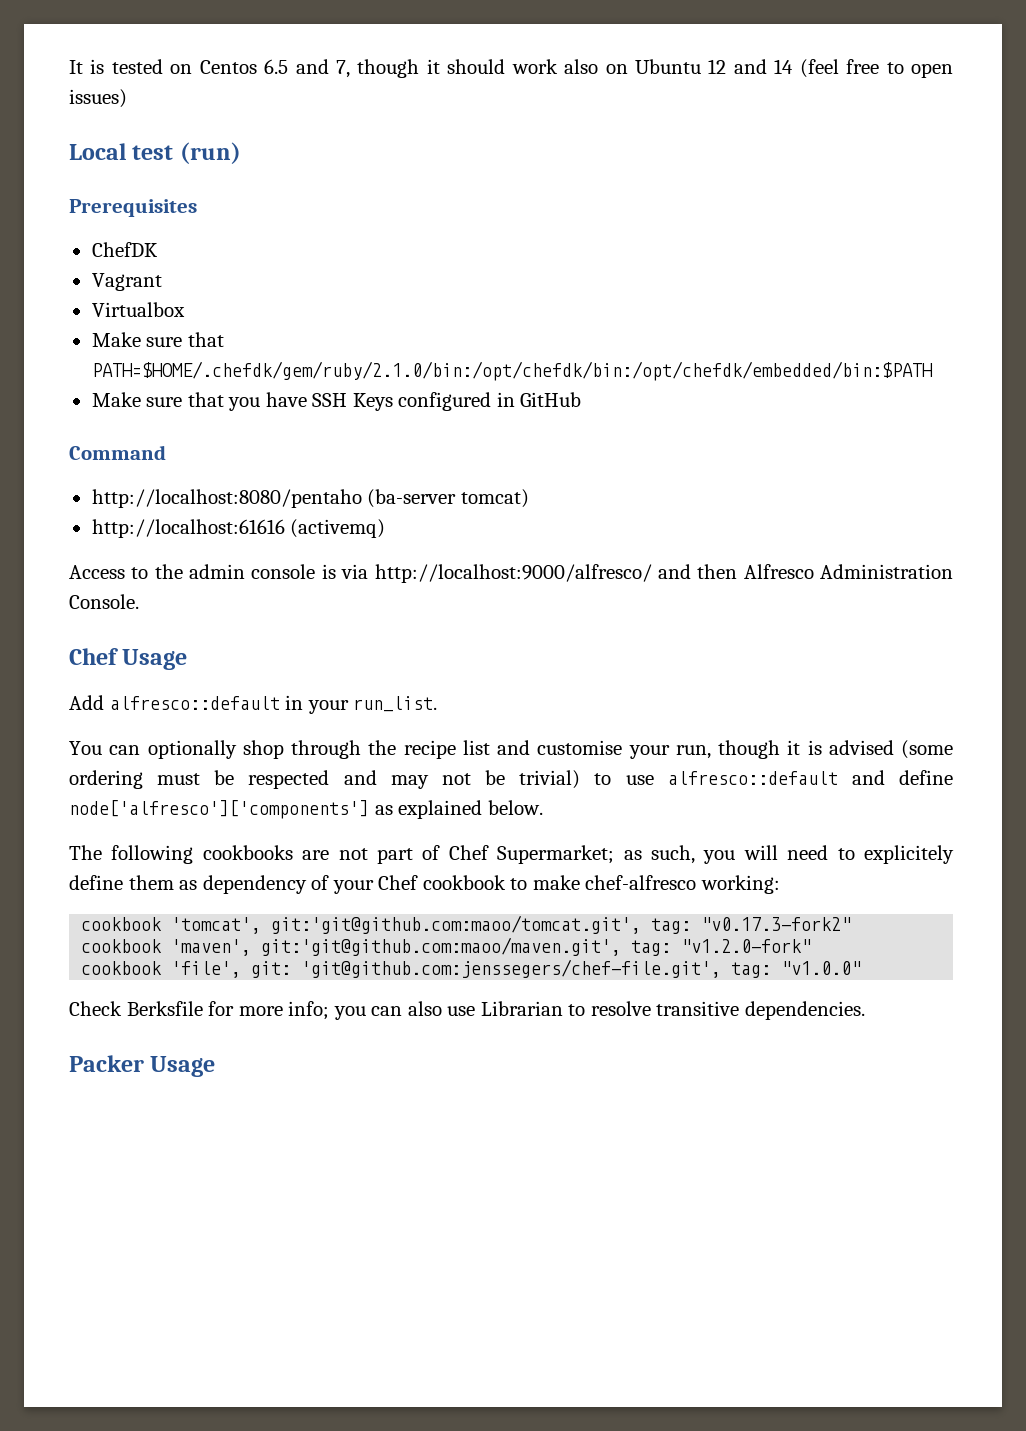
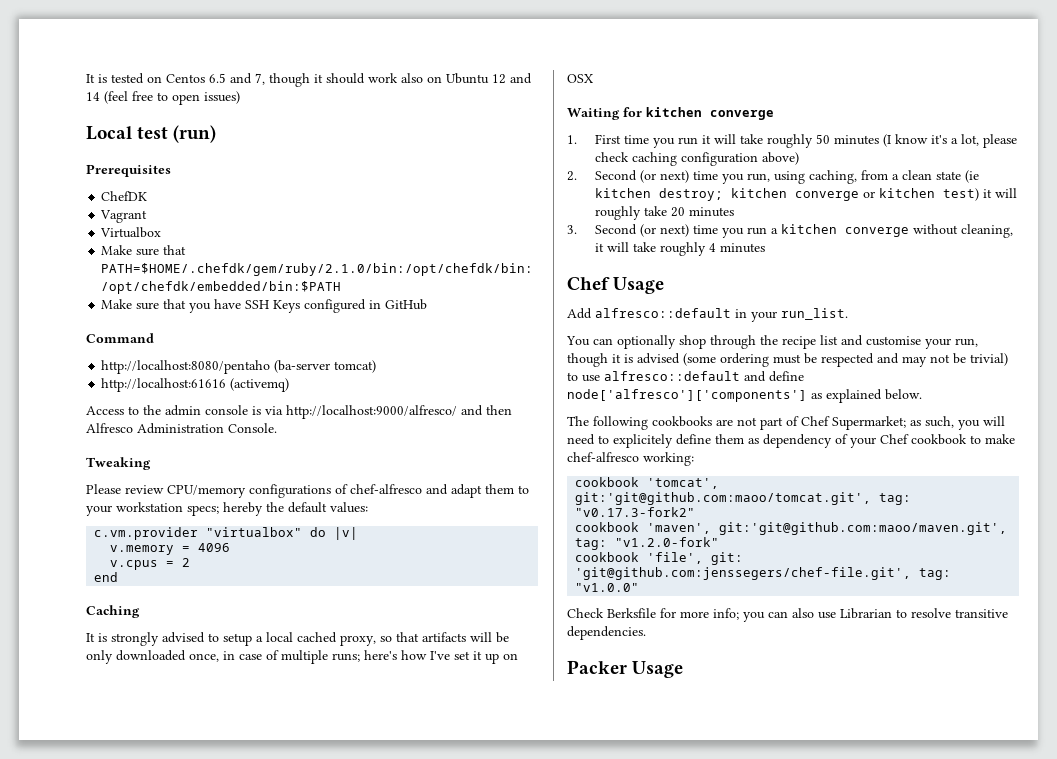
(139, 601) none -> [86,457,151,470] [86,484,529,498] [86,502,368,516] [94,527,359,540] [110,543,231,555] [110,558,191,570] [94,572,119,582] [86,605,140,618] [86,632,509,646] [86,650,518,664] [567,74,594,83] [567,107,774,120] [567,134,1017,148] [594,152,799,166] [567,170,979,184] [594,188,1017,201] [594,206,734,220] [567,224,1013,238] [594,242,765,256] // Tweaking // Please review CPU/memory configurations of chef-alfresco and adapt them to your workstation specs; hereby the default values: // c.vm.provider "virtualbox" do |v| // v.memory = 4096 // v.cpus = 2 // end // Caching // It is strongly advised to setup a local cached proxy, so that artifacts will be only downloaded once, in case of multiple runs; here's how I've set it up on OSX // Waiting for kitchen converge // 1. First time you run it will take roughly 50 minutes (I know it's a lot, please check caching configuration above) // 2. Second (or next) time you run, using caching, from a clean state (ie kitchen destroy; kitchen converge or kitchen test) it will roughly take 20 minutes // 3. Second (or next) time you run a kitchen converge without cleaning, it will take roughly 4 minutes

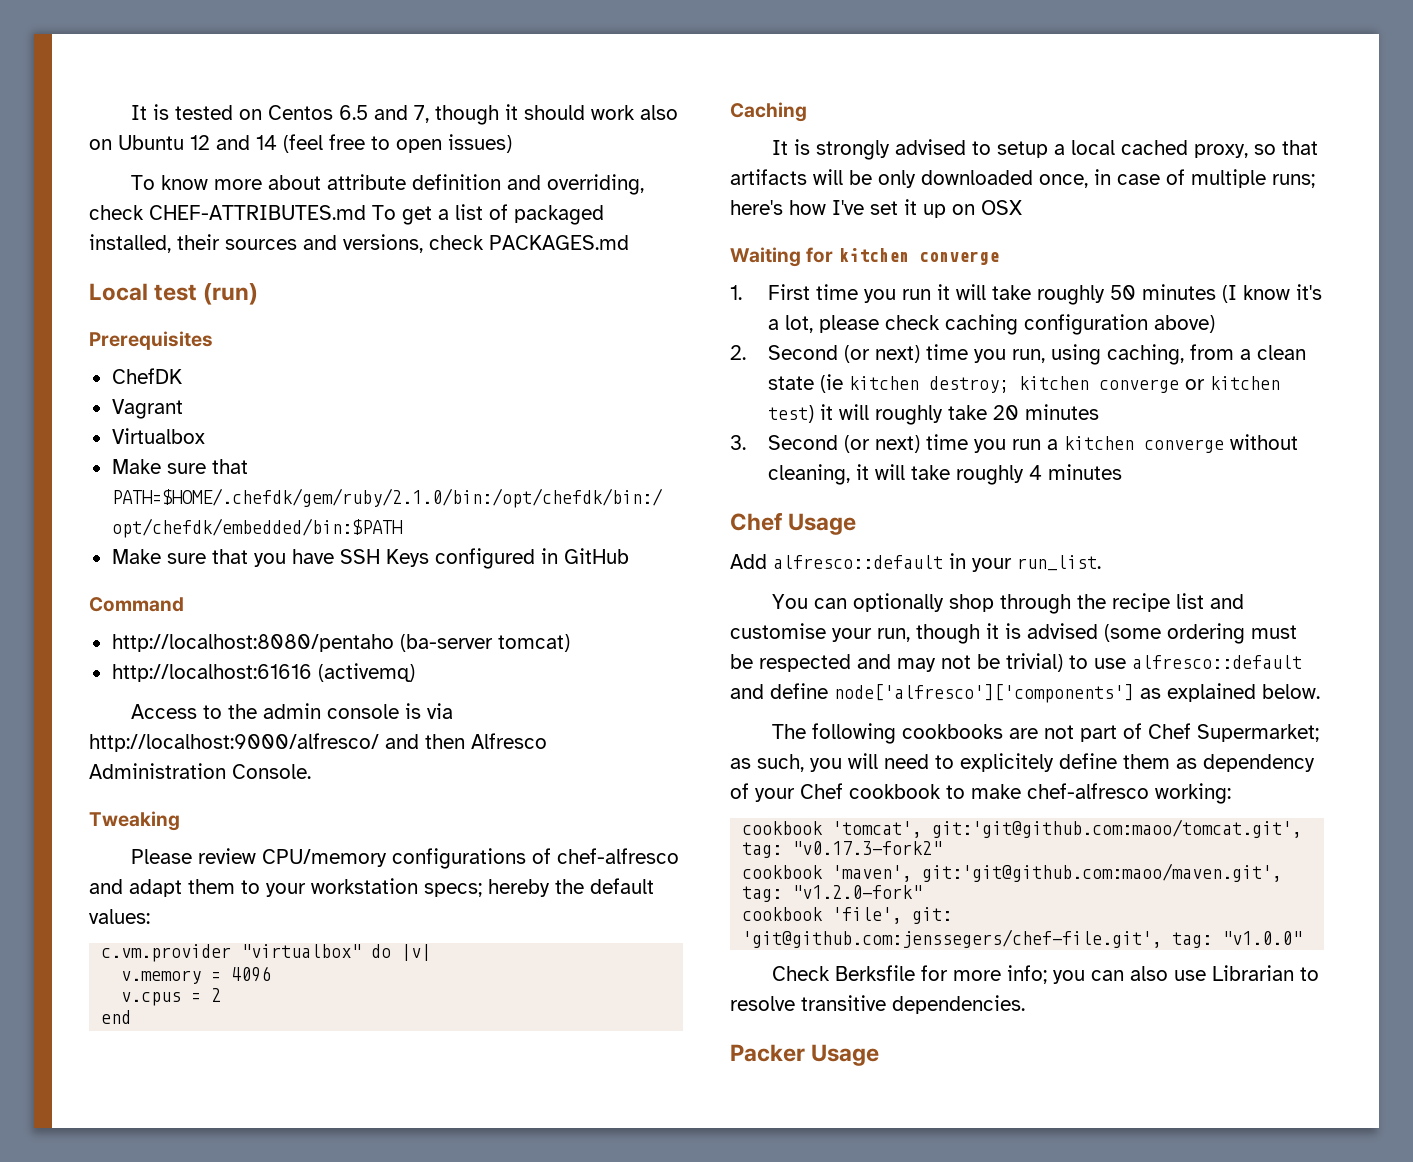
(240, 97) none -> [130,174,644,195] [89,204,604,225] [89,234,629,253] // To know more about attribute definition and overriding, check CHEF-ATTRIBUTES.md To get a list of packaged installed, their sources and versions, check PACKAGES.md

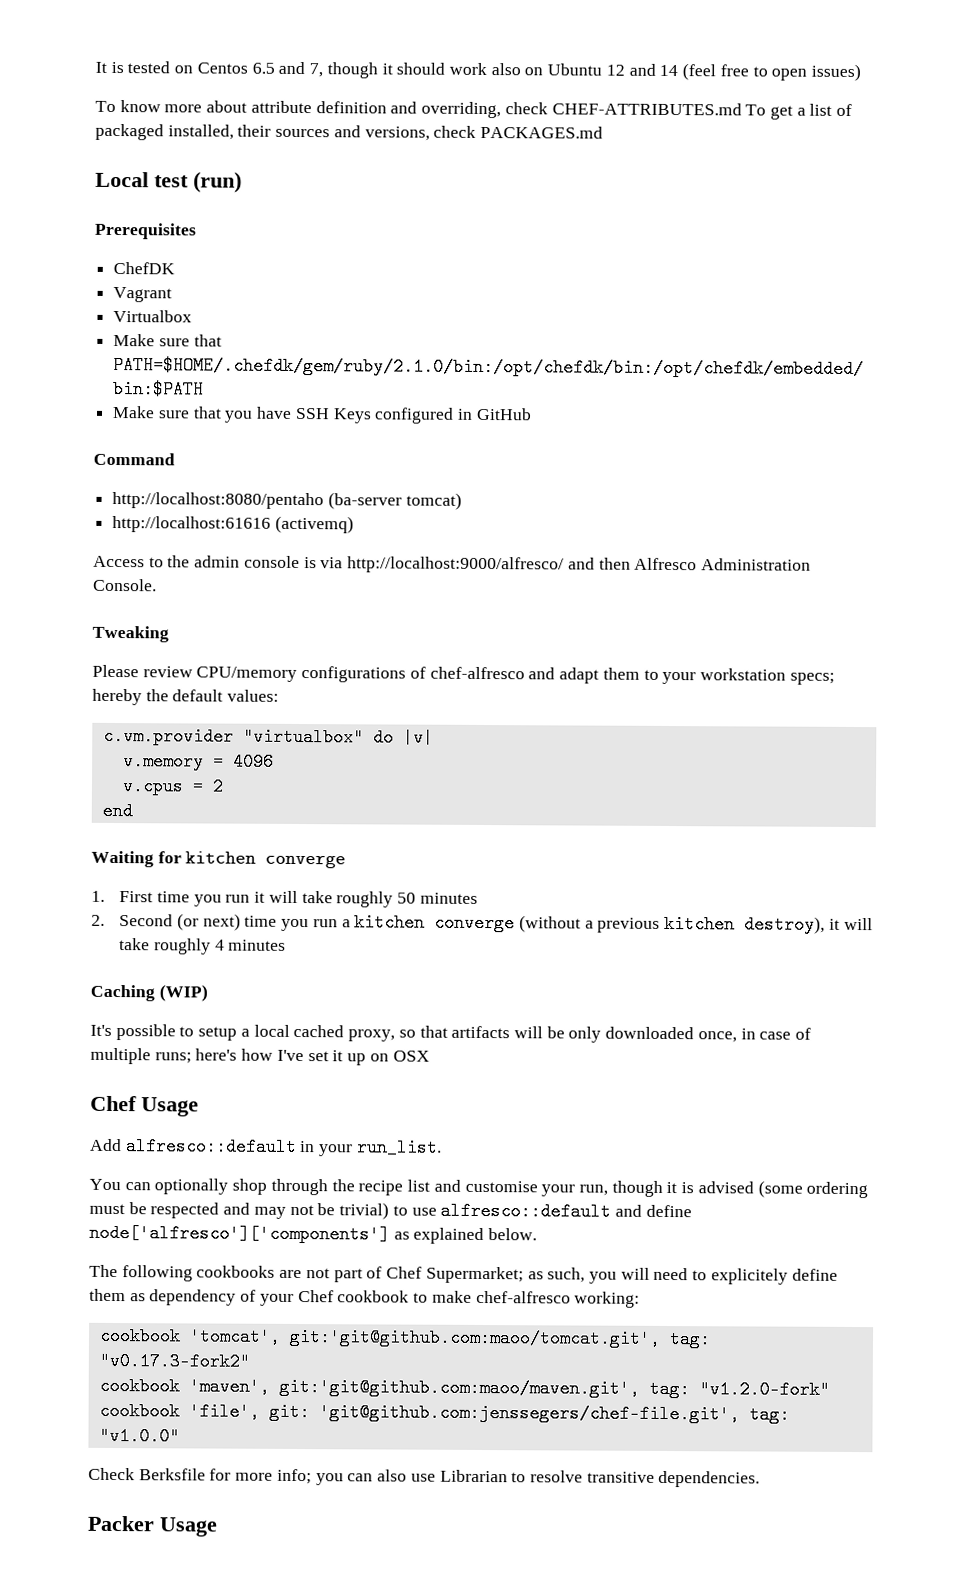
[730,102,807,122] [771,139,966,160] Caching // It is strongly advised -> [91,850,347,869] [91,890,478,908] [91,913,873,934] [119,938,287,955] [90,984,208,1002] [90,1024,176,1041] Waiting for kitchen converge // 1. First time you run it will take roughly 50 minutes // 2. Second (or next) time you run a kitchen converge (without a previous kitchen destroy), it will take roughly 4 minutes // Caching (WIP) // It's possible
[730,247,999,267] [730,284,1323,305] [768,314,1216,335] [730,344,1307,365] [768,374,1281,393] [768,404,1100,425] [730,434,1299,453] [768,464,1123,485] // Waiting for kitchen converge // 1. First time you run it will take roughly 50 minutes (I know it's a lot, please check caching configuration above) // 2. Second (or next) time you run, using caching, from a clean state (ie kitchen destroy; kitchen converge or kitchen test) it will roughly take 20 minutes // 3. Second (or next) time you run a kitchen converge without cleaning, it will take roughly 4 minutes -> (430, 1056) none

